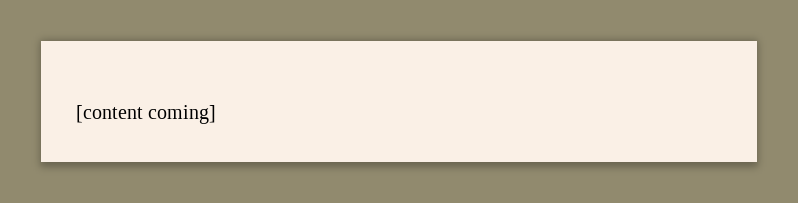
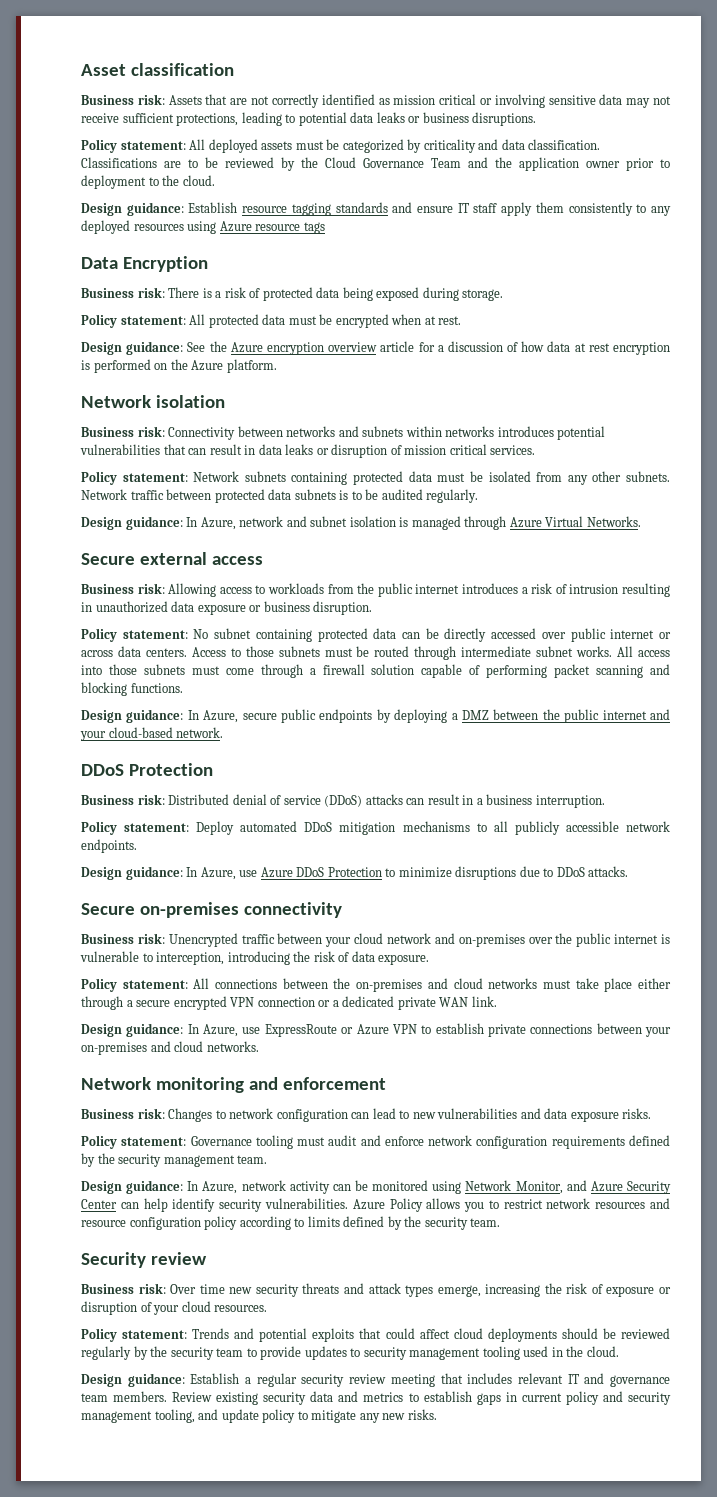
[76,105,217,124] [content coming] -> [81,63,234,76] [81,94,671,108] [81,112,537,126] [81,139,601,153] [81,157,670,171] [81,175,215,189] [81,202,671,216] [81,220,325,234] [81,256,208,272] [81,287,504,301] [81,314,462,328] [81,341,670,355] [81,359,277,373] [81,395,225,408] [81,426,606,440] [80,444,536,458] [81,471,671,485] [81,489,479,503] [81,516,641,530] [81,552,263,565] [81,583,671,597] [81,601,373,615] [81,628,671,642] [81,646,670,660] [81,664,670,678] [81,682,183,696] [81,709,670,723] [80,727,224,741] [81,763,213,776] [81,794,605,808] [81,821,670,835] [81,839,137,853] [81,866,629,880] [81,902,342,918] [81,933,670,947] [80,951,430,965] [81,978,671,992] [81,996,497,1010] [81,1023,671,1037] [81,1041,259,1055] [81,1077,386,1093] [81,1108,652,1122] [81,1135,670,1149] [81,1153,268,1167] [81,1180,672,1194] [81,1198,670,1212] [81,1216,501,1230] [81,1252,207,1268] [81,1283,671,1297] [81,1301,268,1315] [81,1328,671,1342] [81,1346,619,1360] [81,1373,670,1387] [81,1391,671,1405] [81,1409,437,1423] Asset classification // Business risk: Assets that are not correctly identified as mission critical or involving sensitive data may not receive sufficient protections, leading to potential data leaks or business disruptions. // Policy statement: All deployed assets must be categorized by criticality and data classification. Classifications are to be reviewed by the Cloud Governance Team and the application owner prior to deployment to the cloud. // Design guidance: Establish resource tagging standards and ensure IT staff apply them consistently to any deployed resources using Azure resource tags // Data Encryption // Business risk: There is a risk of protected data being exposed during storage. // Policy statement: All protected data must be encrypted when at rest. // Design guidance: See the Azure encryption overview article for a discussion of how data at rest encryption is performed on the Azure platform. // Network isolation // Business risk: Connectivity between networks and subnets within networks introduces potential vulnerabilities that can result in data leaks or disruption of mission critical services. // Policy statement: Network subnets containing protected data must be isolated from any other subnets. Network traffic between protected data subnets is to be audited regularly. // Design guidance: In Azure, network and subnet isolation is managed through Azure Virtual Networks. // Secure external access // Business risk: Allowing access to workloads from the public internet introduces a risk of intrusion resulting in unauthorized data exposure or business disruption. // Policy statement: No subnet containing protected data can be directly accessed over public internet or across data centers. Access to those subnets must be routed through intermediate subnet works. All access into those subnets must come through a firewall solution capable of performing packet scanning and blocking functions. // Design guidance: In Azure, secure public endpoints by deploying a DMZ between the public internet and your cloud-based network. // DDoS Protection // Business risk: Distributed denial of service (DDoS) attacks can result in a business interruption. // Policy statement: Deploy automated DDoS mitigation mechanisms to all publicly accessible network endpoints. // Design guidance: In Azure, use Azure DDoS Protection to minimize disruptions due to DDoS attacks. // Secure on-premises connectivity // Business risk: Unencrypted traffic between your cloud network and on-premises over the public internet is vulnerable to interception, introducing the risk of data exposure. // Policy statement: All connections between the on-premises and cloud networks must take place either through a secure encrypted VPN connection or a dedicated private WAN link. // Design guidance: In Azure, use ExpressRoute or Azure VPN to establish private connections between your on-premises and cloud networks. // Network monitoring and enforcement // Business risk: Changes to network configuration can lead to new vulnerabilities and data exposure risks. // Policy statement: Governance tooling must audit and enforce network configuration requirements defined by the security management team. // Design guidance: In Azure, network activity can be monitored using Network Monitor, and Azure Security Center can help identify security vulnerabilities. Azure Policy allows you to restrict network resources and resource configuration policy according to limits defined by the security team. // Security review // Business risk: Over time new security threats and attack types emerge, increasing the risk of exposure or disruption of your cloud resources. // Policy statement: Trends and potential exploits that could affect cloud deployments should be reviewed regularly by the security team to provide updates to security management tooling used in the cloud. // Design guidance: Establish a regular security review meeting that includes relevant IT and governance team members. Review existing security data and metrics to establish gaps in current policy and security management tooling, and update policy to mitigate any new risks.

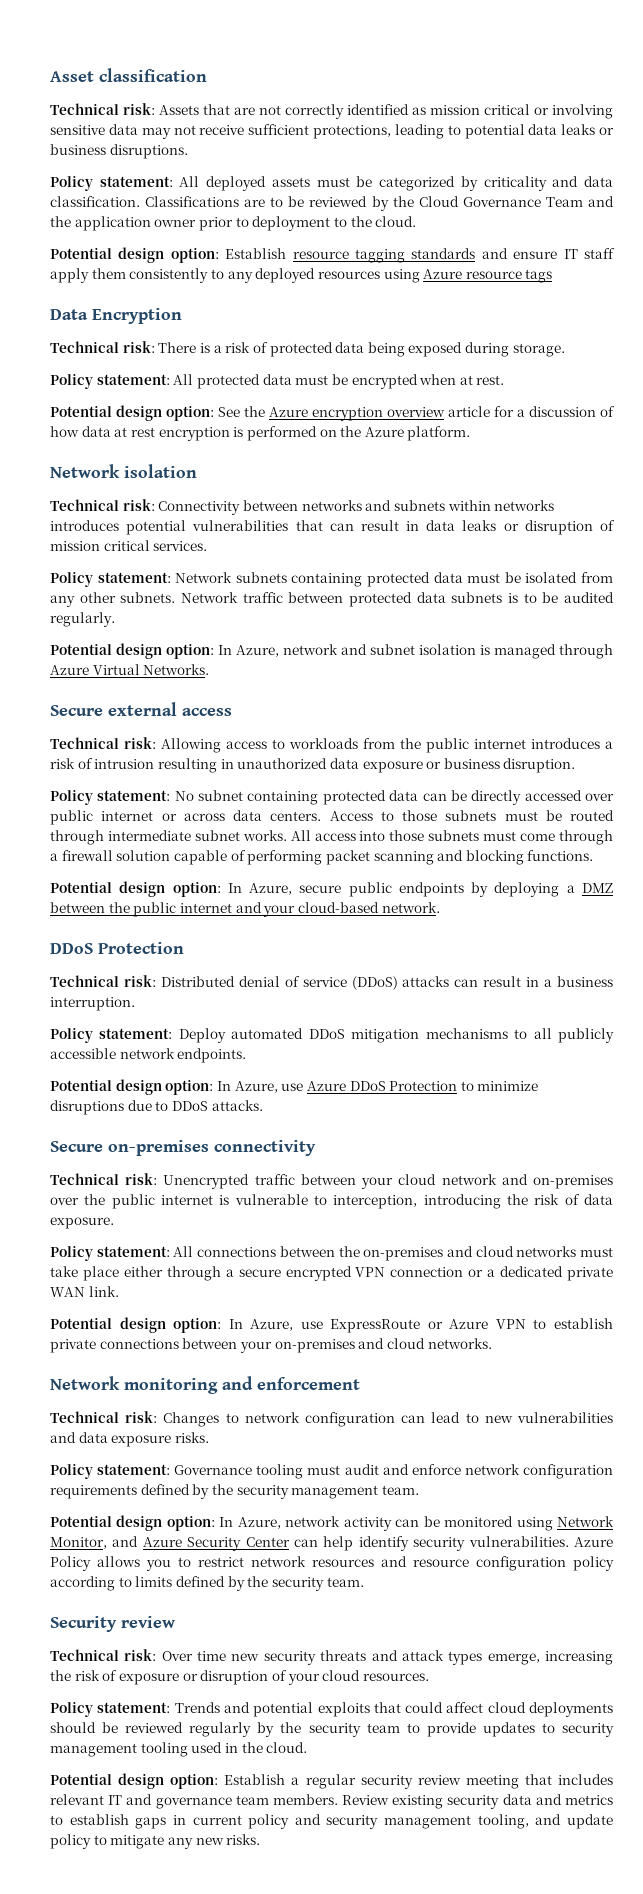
[81,95,134,105] Business -> [50,103,119,115] Technical
[81,202,184,216] Design guidance: -> [50,247,219,263] Potential design option:
[81,288,134,298] Business -> [50,341,119,353] Technical
[81,341,184,355] Design guidance: -> [50,405,214,421] Potential design option:
[81,427,134,437] Business -> [50,499,119,511] Technical
[81,516,183,530] Design guidance: -> [50,643,214,659] Potential design option:
[81,584,134,594] Business -> [50,737,119,749] Technical
[81,709,184,723] Design guidance: -> [50,881,221,897] Potential design option:
[81,795,134,805] Business -> [50,975,119,987] Technical
[81,866,183,880] Design guidance: -> [50,1079,214,1095] Potential design option:
[81,934,134,944] Business -> [50,1173,119,1185] Technical
[81,1023,184,1037] Design guidance: -> [50,1317,222,1333] Potential design option:
[81,1109,134,1119] Business -> [50,1411,119,1423] Technical
[81,1180,184,1194] Design guidance: -> [50,1515,215,1531] Potential design option:
[81,1284,134,1294] Business -> [50,1649,119,1661] Technical
[81,1373,185,1387] Design guidance: -> [50,1773,219,1789] Potential design option:

